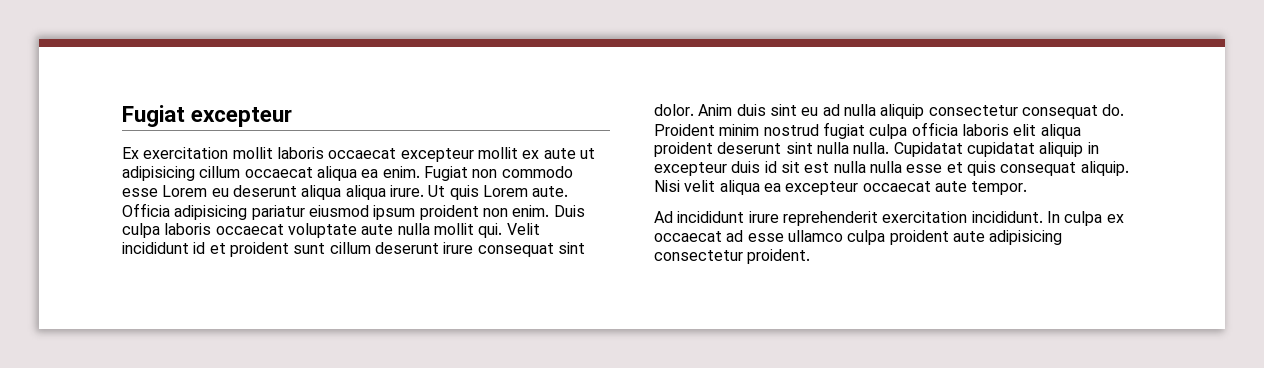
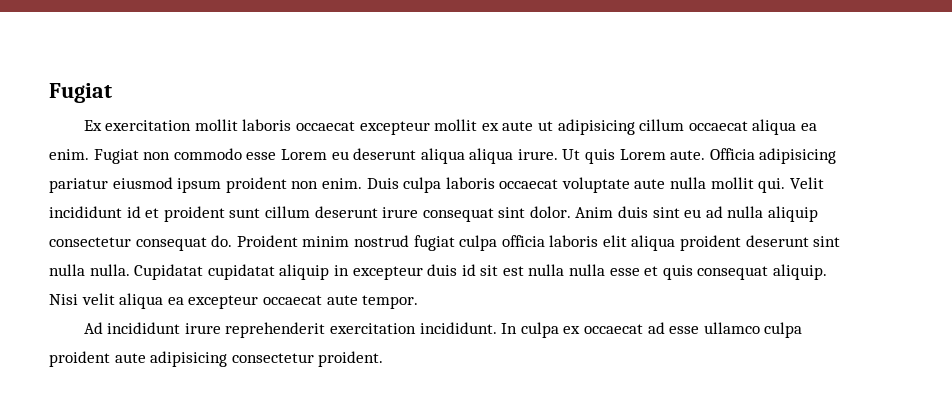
[122,105,293,127] Fugiat excepteur -> [49,83,112,103] Fugiat

